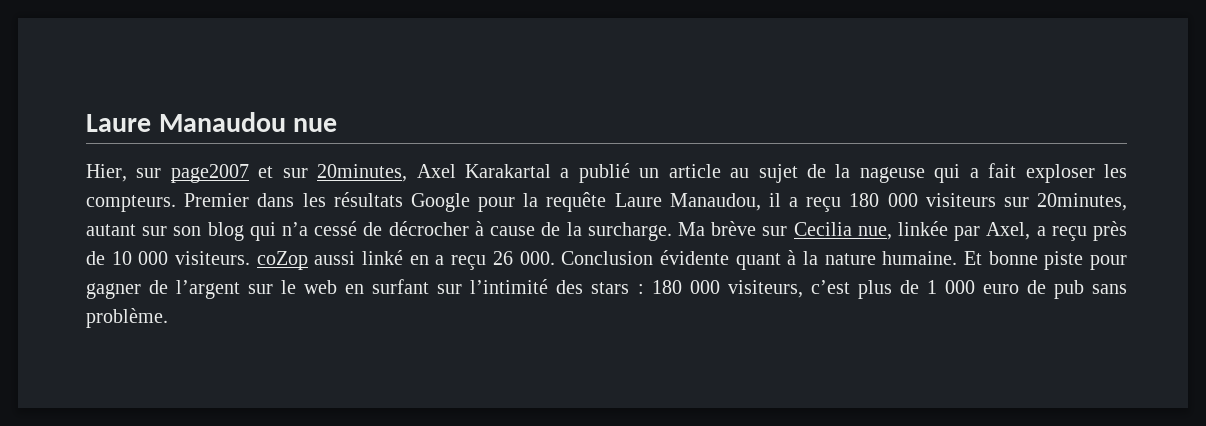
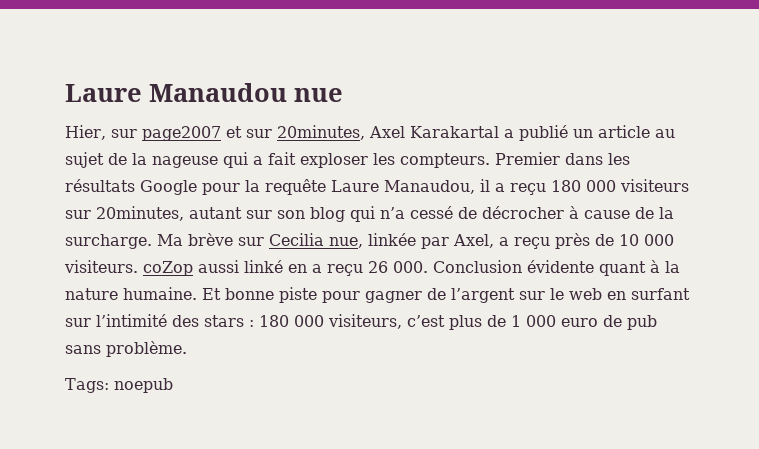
(168, 318) none -> [65,378,173,393] // Tags: noepub

